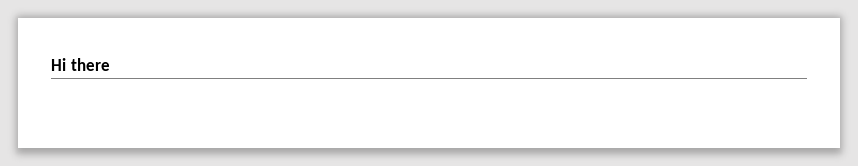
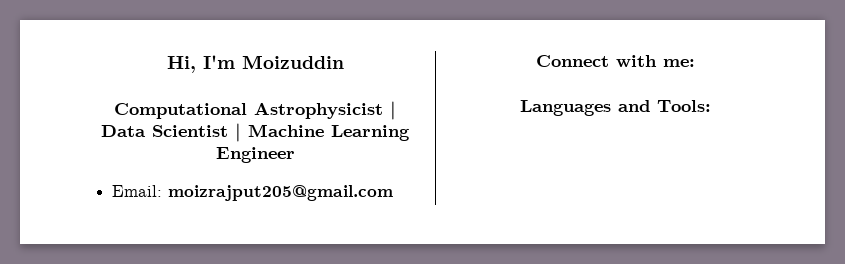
[51,58,110,71] Hi there -> [166,55,344,73] [114,101,396,120] [101,123,410,142] [215,147,295,163] [112,185,394,201] [535,55,695,67] [519,100,711,116] Hi, I'm Moizuddin // Computational Astrophysicist | Data Scientist | Machine Learning Engineer // Email: moizrajput205@gmail.com // Connect with me: // Languages and Tools:

